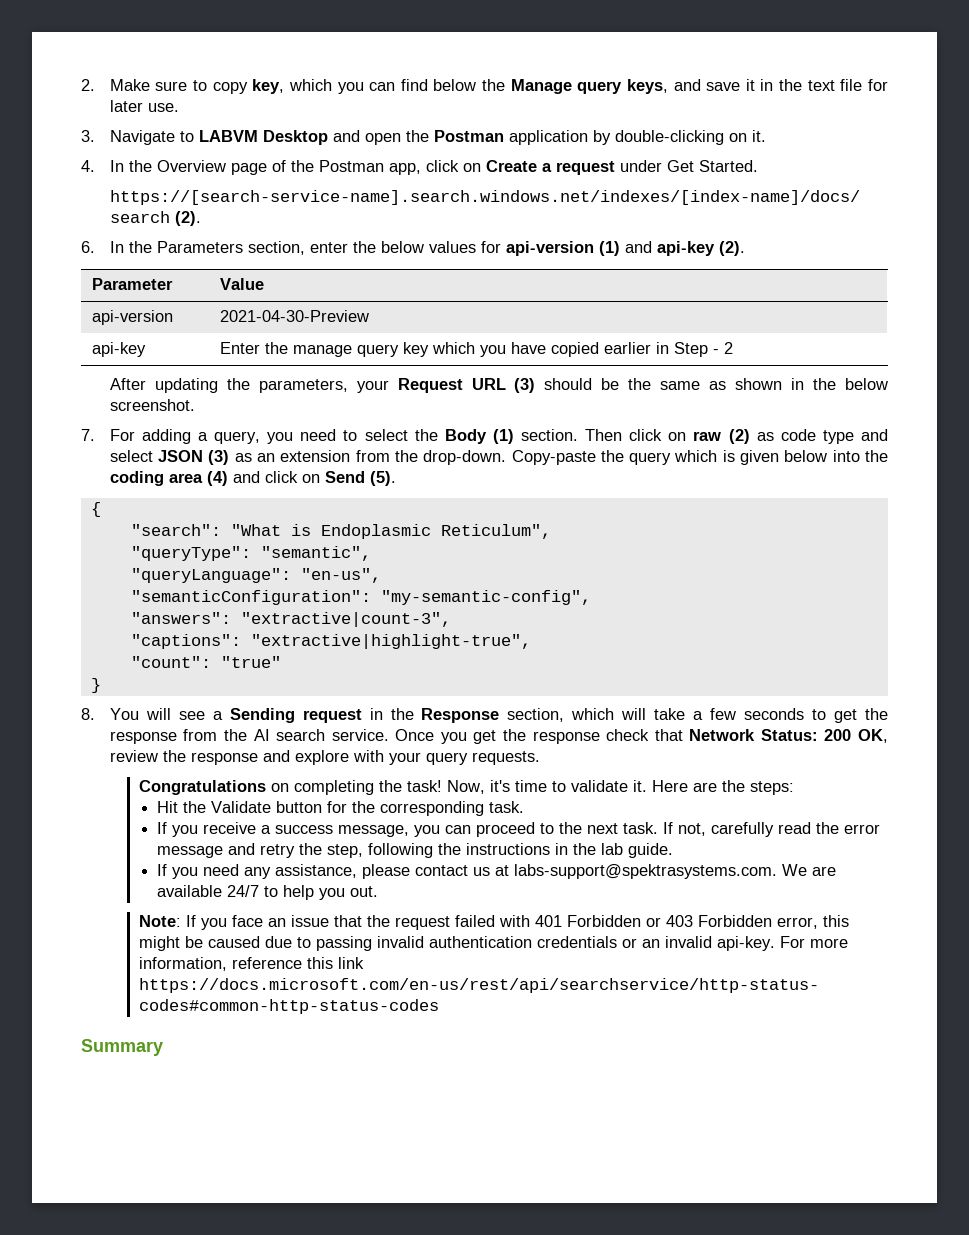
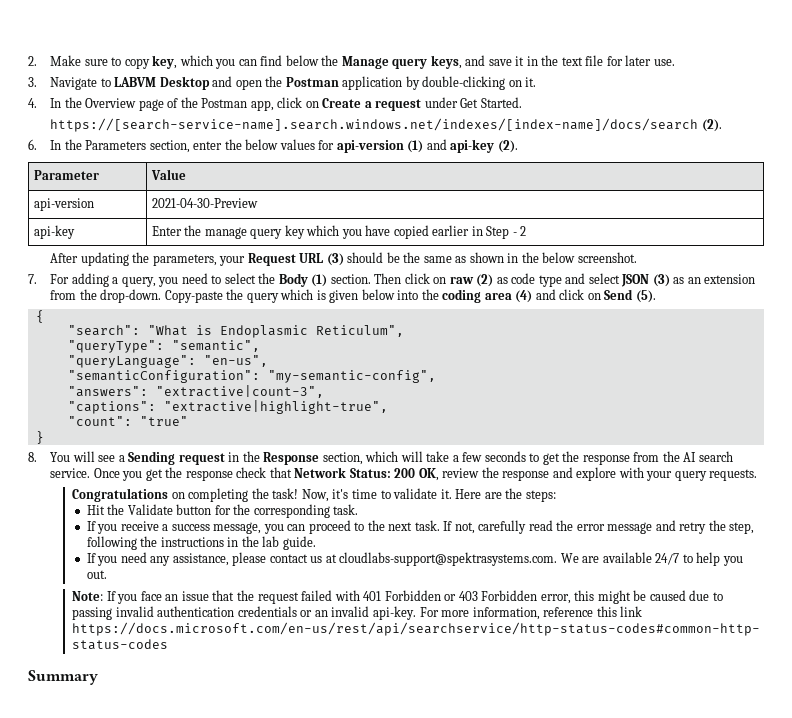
[513,864,777,879] labs-support@spektrasystems.com. -> [339,552,558,566] cloudlabs-support@spektrasystems.com.

